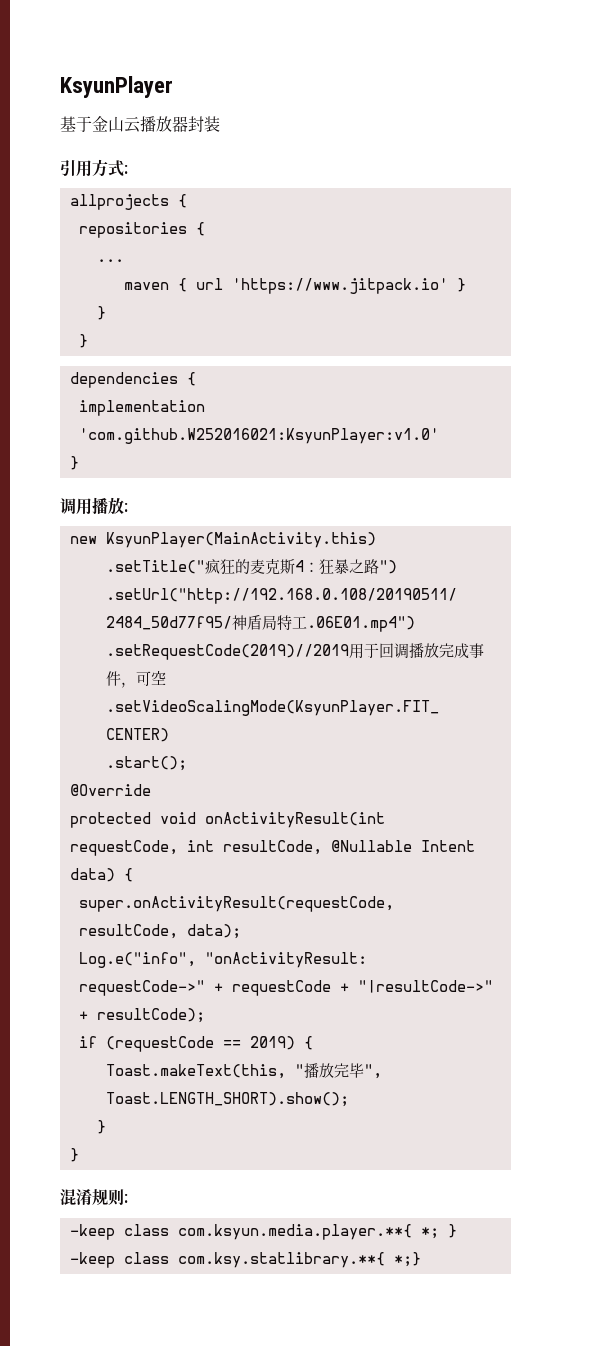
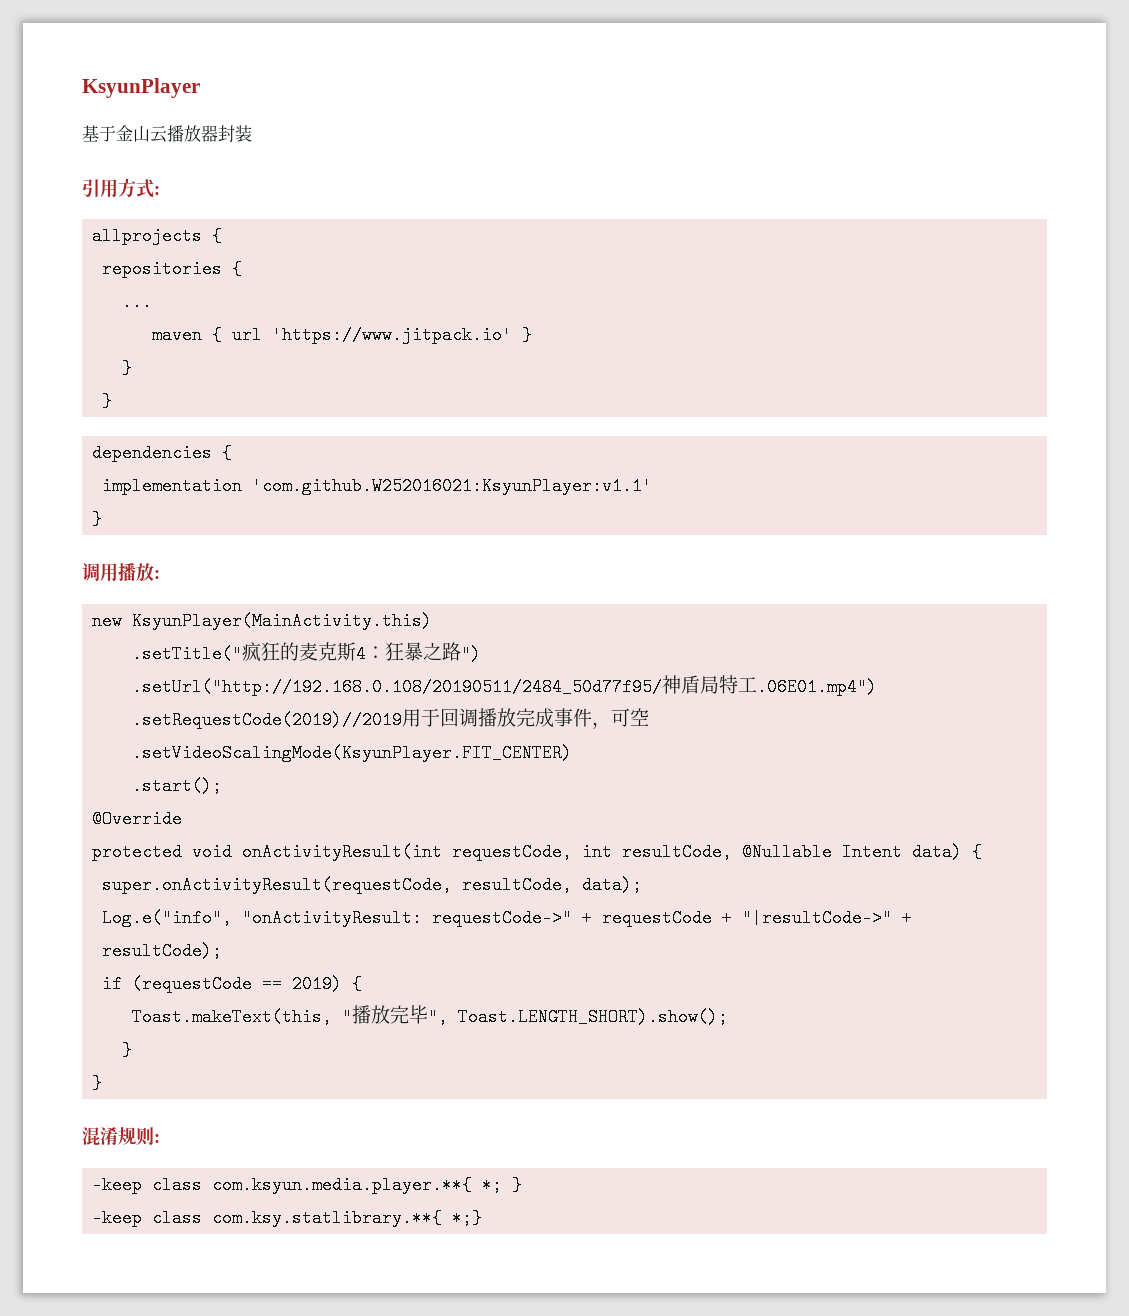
[78,428,439,444] 'com.github.W252016021:KsyunPlayer:v1.0' -> [252,477,653,495] 'com.github.W252016021:KsyunPlayer:v1.1'

